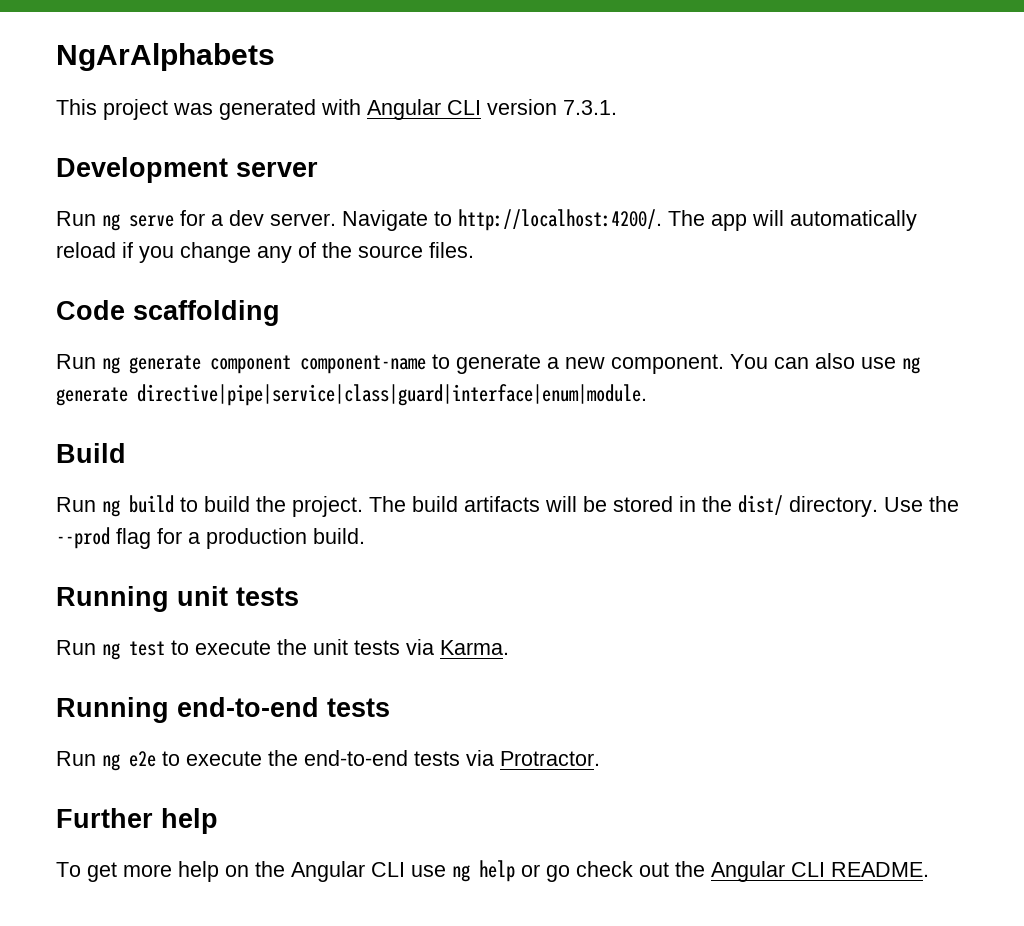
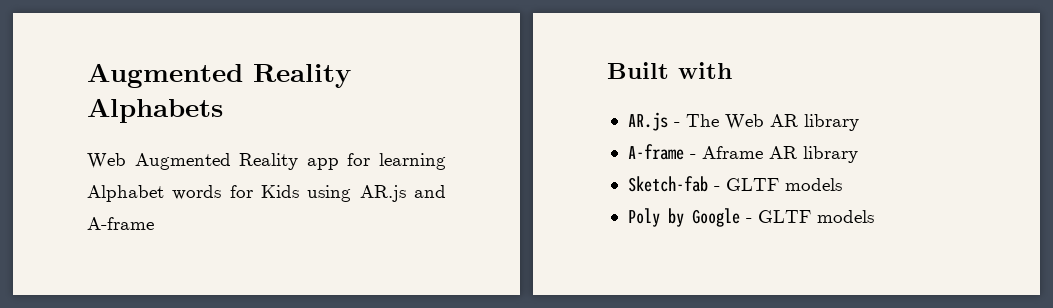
[56,43,275,71] [56,99,617,120] [56,157,318,183] [56,209,917,231] [56,242,474,263] [56,300,280,326] [56,353,920,374] [56,384,647,406] [56,443,126,463] [56,495,959,517] [56,527,365,549] [56,586,299,612] [56,639,509,660] [56,697,390,723] [56,750,600,771] [56,808,218,834] [56,860,929,882] NgArAlphabets // This project was generated with Angular CLI version 7.3.1. // Development server // Run ng serve for a dev server. Navigate to http://localhost:4200/. The app will automatically reload if you change any of the source files. // Code scaffolding // Run ng generate component component-name to generate a new component. You can also use ng generate directive|pipe|service|class|guard|interface|enum|module. // Build // Run ng build to build the project. The build artifacts will be stored in the dist/ directory. Use the --prod flag for a production build. // Running unit tests // Run ng test to execute the unit tests via Karma. // Running end-to-end tests // Run ng e2e to execute the end-to-end tests via Protractor. // Further help // To get more help on the Angular CLI use ng help or go check out the Angular CLI README. -> [87,63,351,88] [87,98,223,123] [87,153,446,170] [87,185,446,202] [87,217,154,230] [607,62,732,79] [627,112,859,131] [627,144,858,163] [627,176,842,192] [627,208,874,227] Augmented Reality Alphabets // Web Augmented Reality app for learning Alphabet words for Kids using AR.js and A-frame // Built with // AR.js - The Web AR library // A-frame - Aframe AR library // Sketch-fab - GLTF models // Poly by Google - GLTF models

